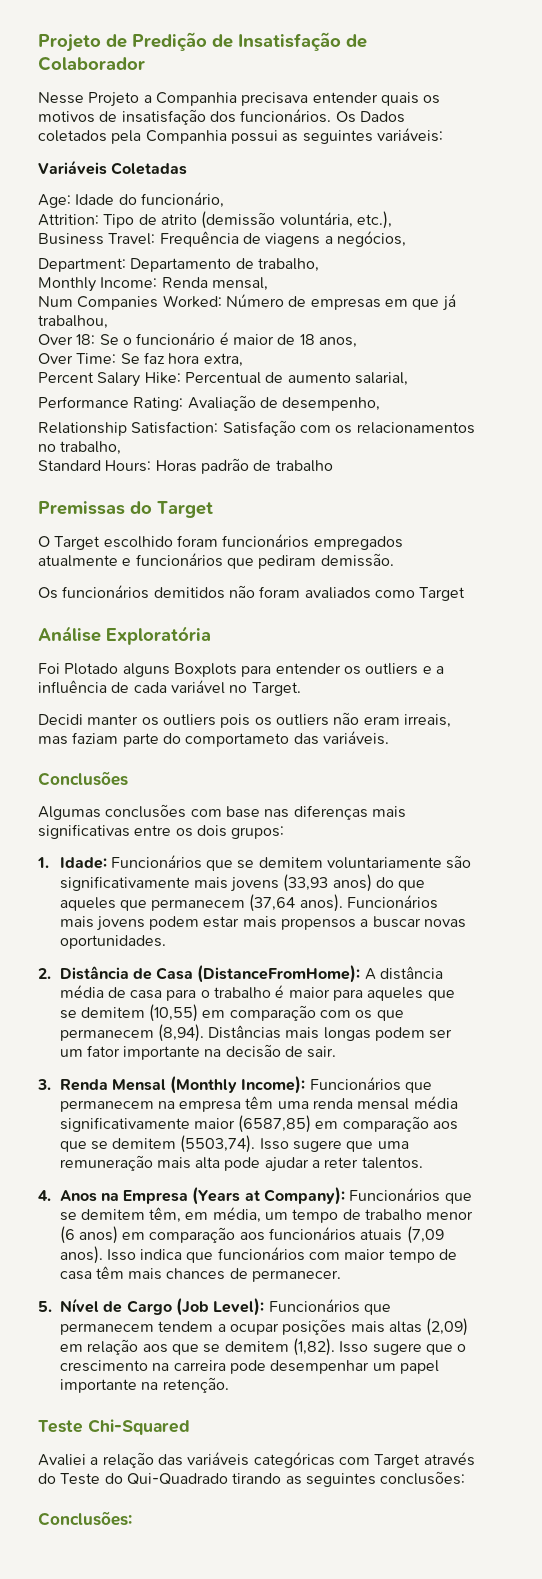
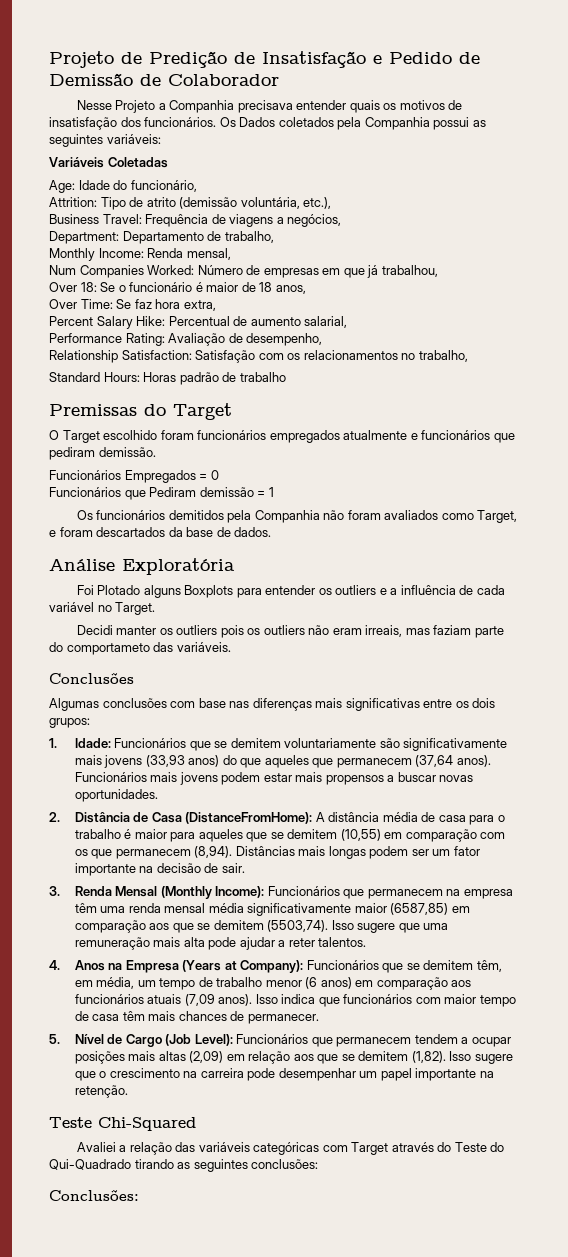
(341, 41) none -> [373,52,480,64] [49,73,133,86] e Pedido de Demissão
(394, 560) none -> [49,470,219,483] [49,487,274,500] // Funcionários Empregados = 0 // Funcionários que Pediram demissão = 1
(225, 593) none -> [227,510,320,523] pela Companhia
[419,587,466,601] Target -> [477,510,518,523] [49,527,272,537] Target, e foram descartados da base de dados.

